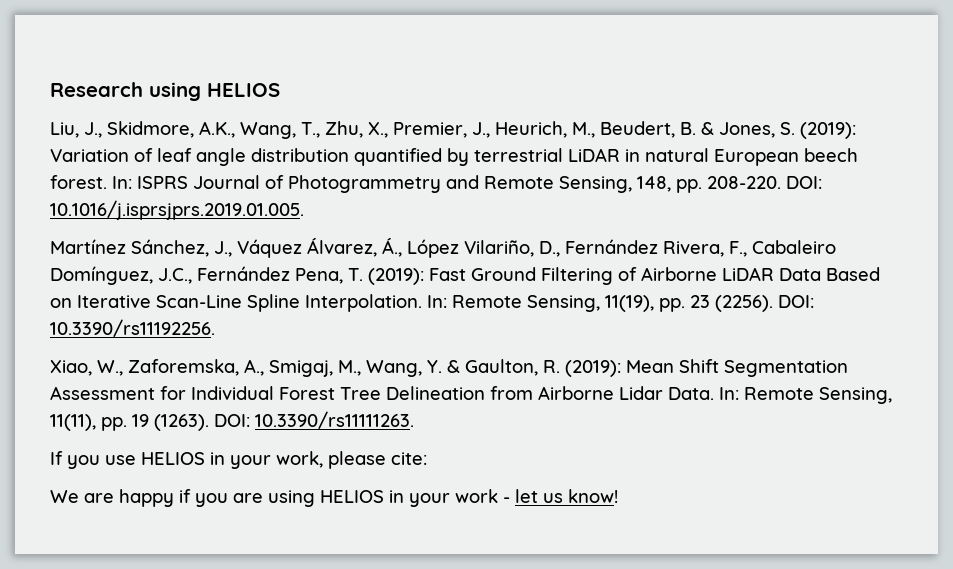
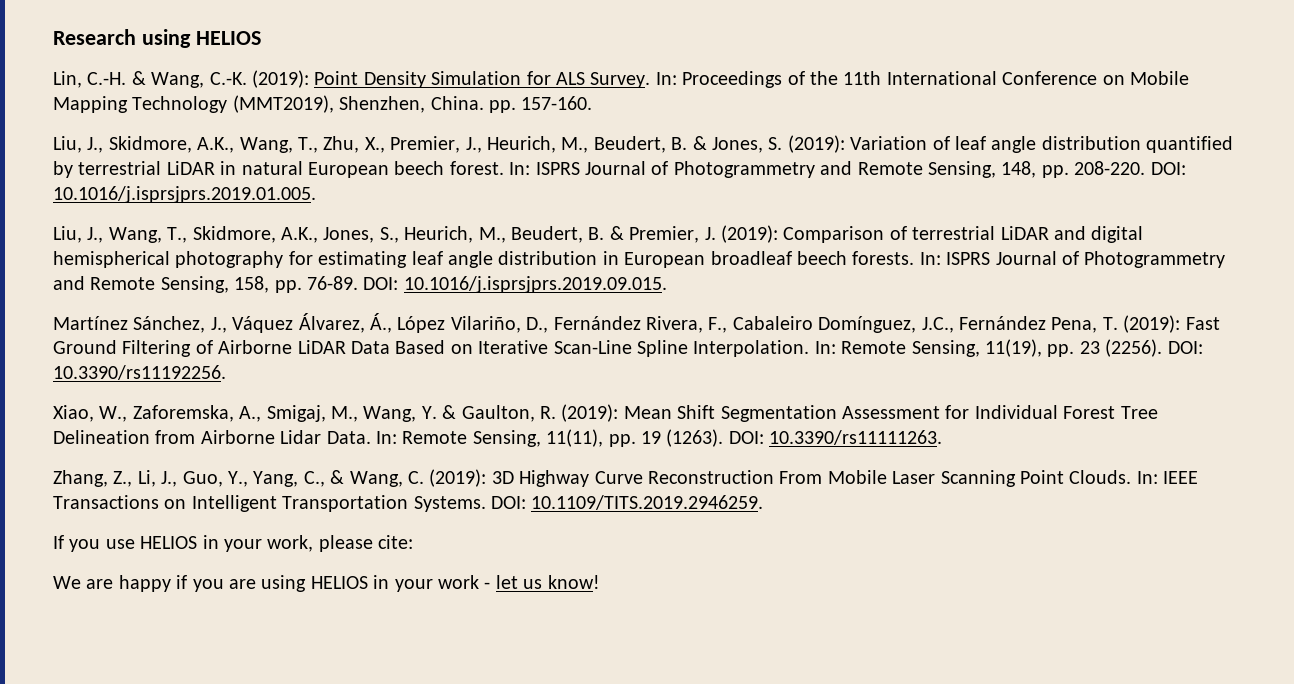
(280, 90) none -> [53,70,1189,88] [53,95,593,113] // Lin, C.-H. & Wang, C.-K. (2019): Point Density Simulation for ALS Survey. In: Proceedings of the 11th International Conference on Mobile Mapping Technology (MMT2019), Shenzhen, China. pp. 157-160.
(304, 210) none -> [53,225,1144,243] [53,251,1226,268] [53,276,667,293] // Liu, J., Wang, T., Skidmore, A.K., Jones, S., Heurich, M., Beudert, B. & Premier, J. (2019): Comparison of terrestrial LiDAR and digital hemispherical photography for estimating leaf angle distribution in European broadleaf beech forests. In: ISPRS Journal of Photogrammetry and Remote Sensing, 158, pp. 76-89. DOI: 10.1016/j.isprsjprs.2019.09.015.
(414, 420) none -> [53,469,1199,487] [53,495,764,512] // Zhang, Z., Li, J., Guo, Y., Yang, C., & Wang, C. (2019): 3D Highway Curve Reconstruction From Mobile Laser Scanning Point Clouds. In: IEEE Transactions on Intelligent Transportation Systems. DOI: 10.1109/TITS.2019.2946259.

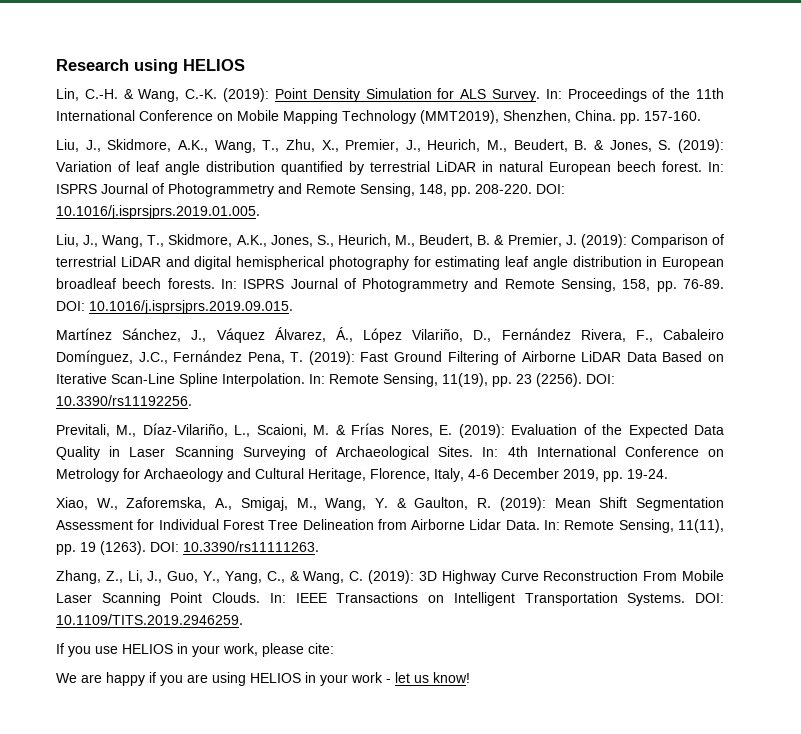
(226, 372) none -> [56,423,724,438] [56,446,724,460] [56,468,668,482] // Previtali, M., Díaz-Vilariño, L., Scaioni, M. & Frías Nores, E. (2019): Evaluation of the Expected Data Quality in Laser Scanning Surveying of Archaeological Sites. In: 4th International Conference on Metrology for Archaeology and Cultural Heritage, Florence, Italy, 4-6 December 2019, pp. 19-24.

